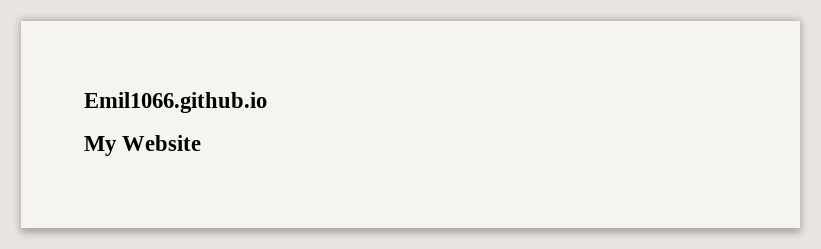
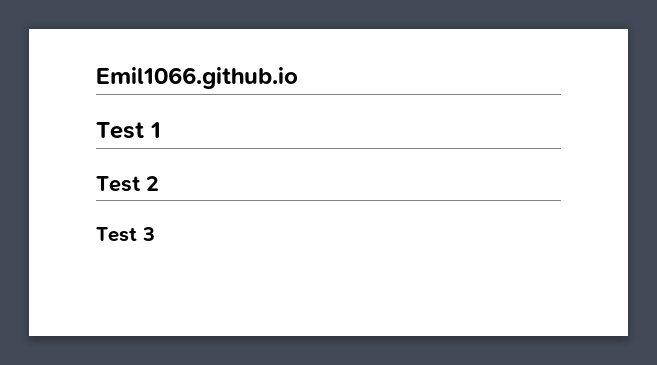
[84,135,202,156] My Website -> [96,122,161,139] [96,176,159,192] [96,227,155,242] Test 1 // Test 2 // Test 3

